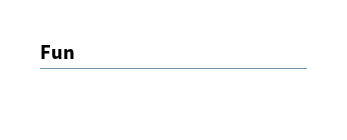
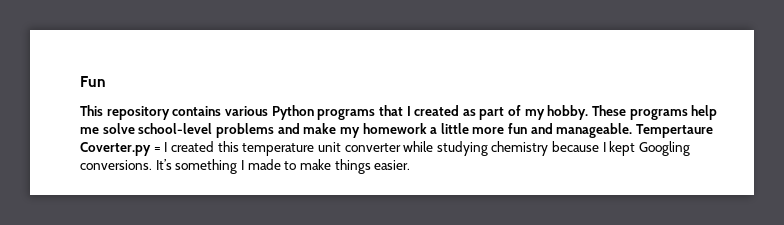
(75, 52) none -> [80,105,718,120] [80,123,714,138] [80,141,691,156] [80,159,411,174] // This repository contains various Python programs that I created as part of my hobby. These programs help me solve school-level problems and make my homework a little more fun and manageable. Tempertaure Coverter.py = I created this temperature unit converter while studying chemistry because I kept Googling conversions. It’s something I made to make things easier.

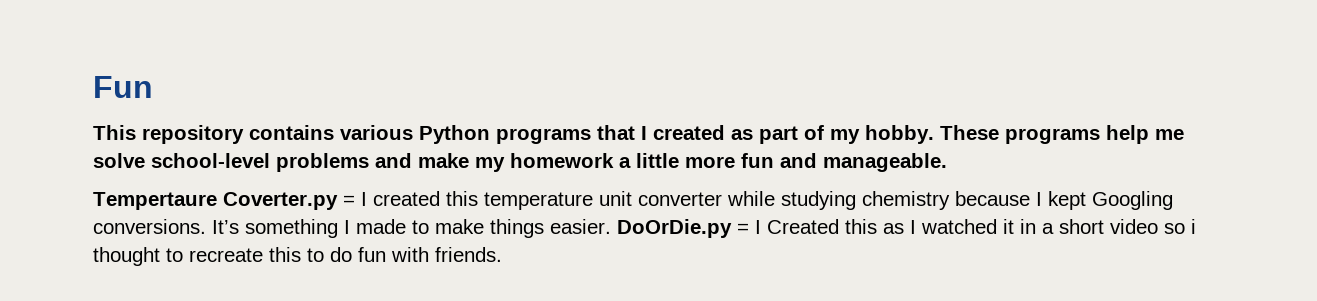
(633, 130) none -> (947, 162) //
(411, 165) none -> [617,219,1196,238] [93,247,502,266] DoOrDie.py = I Created this as I watched it in a short video so i thought to recreate this to do fun with friends.

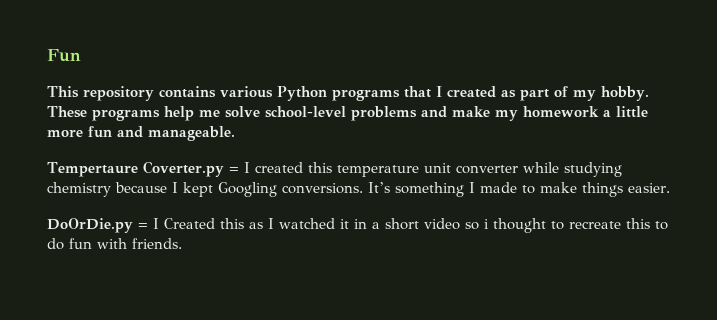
(611, 226) none -> (670, 188) //

